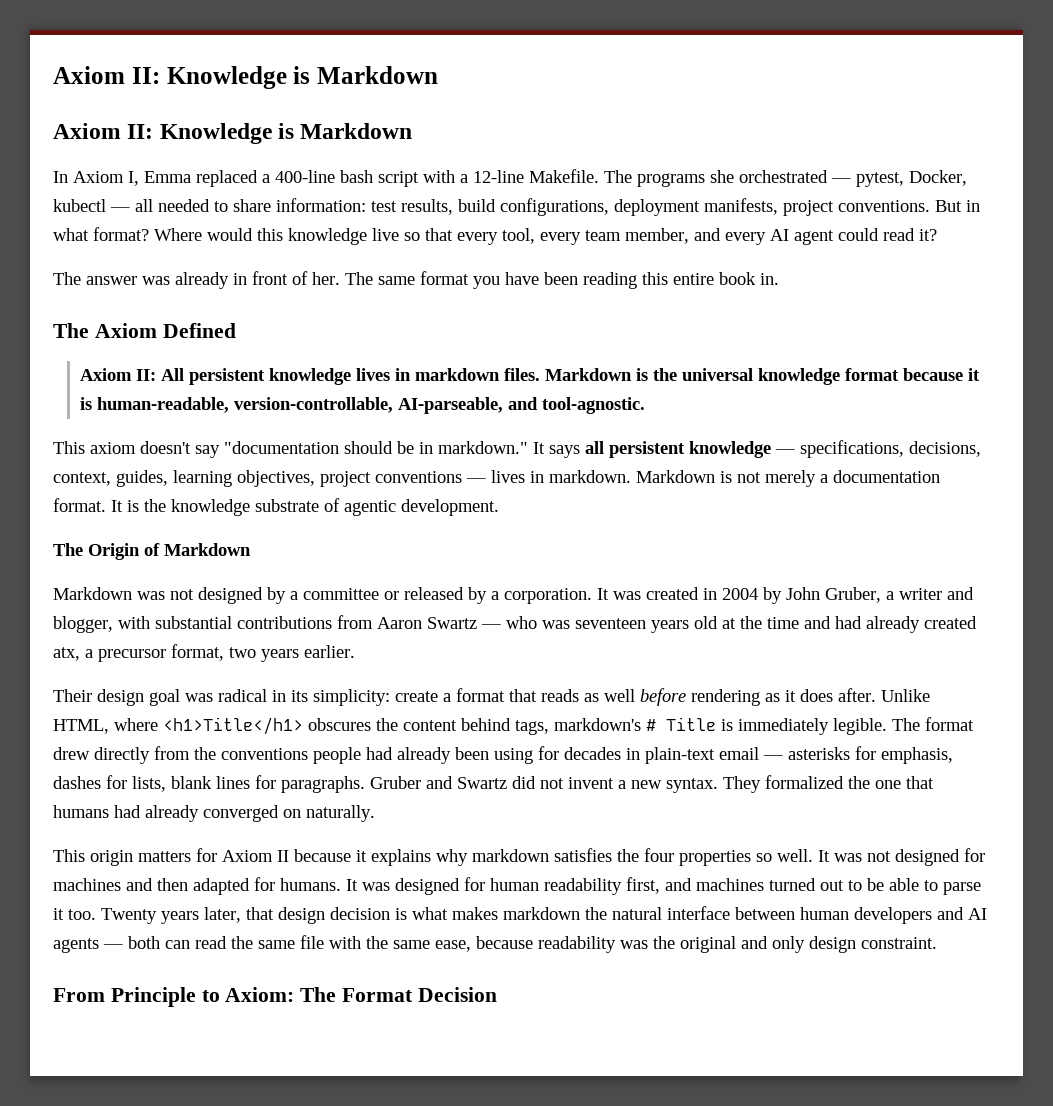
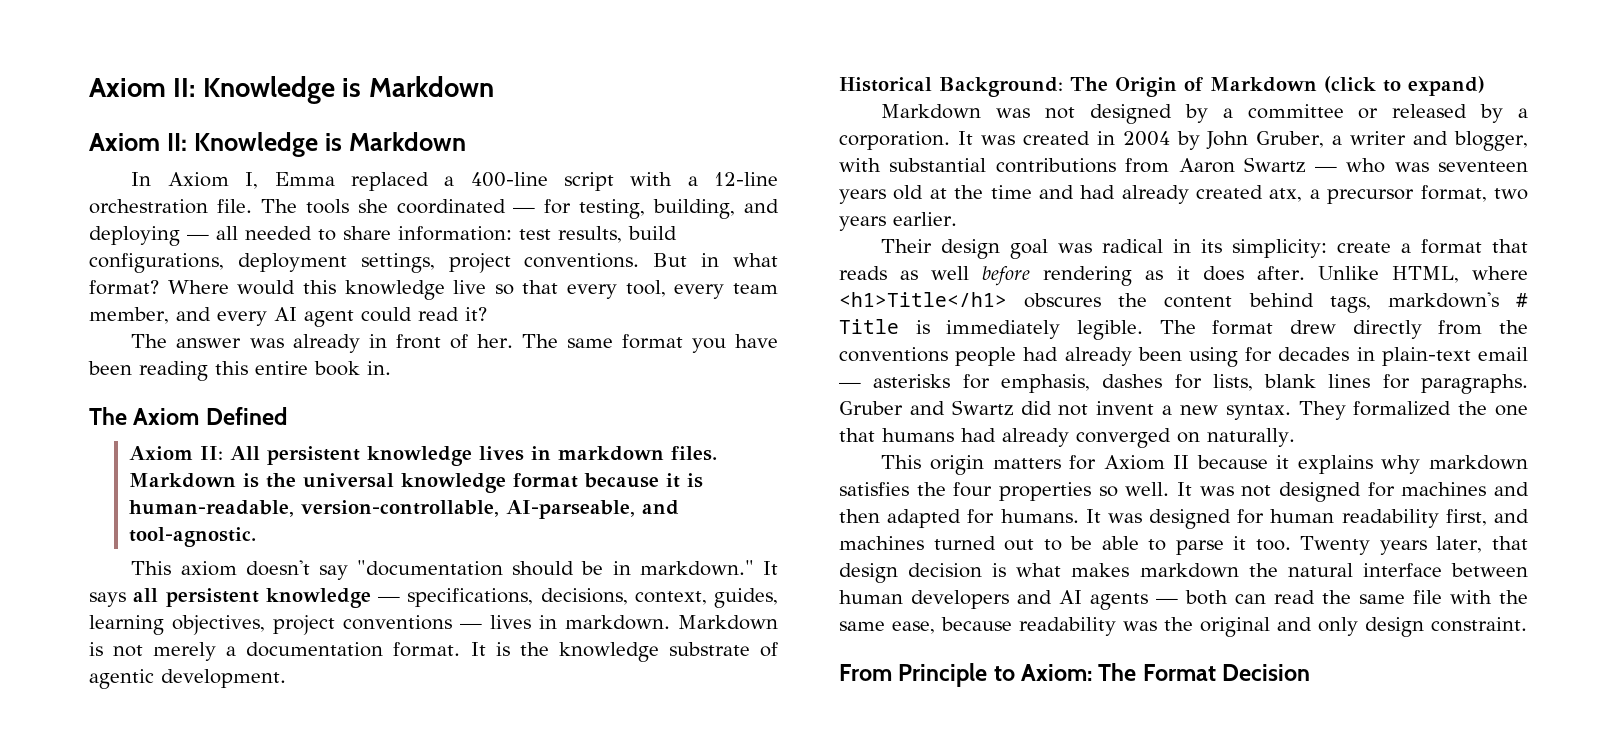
[340,170,373,183] bash -> (548, 179) none
[529,169,967,187] [53,199,106,212] Makefile. The programs she orchestrated — pytest, Docker, kubectl -> [89,199,779,219] [89,226,180,246] orchestration file. The tools she coordinated — for testing, building, and deploying
[704,198,778,215] manifests, -> [360,253,435,273] settings,
(499, 507) none -> [839,77,1063,97] Historical Background:
(251, 549) none -> [1324,76,1485,96] (click to expand)

